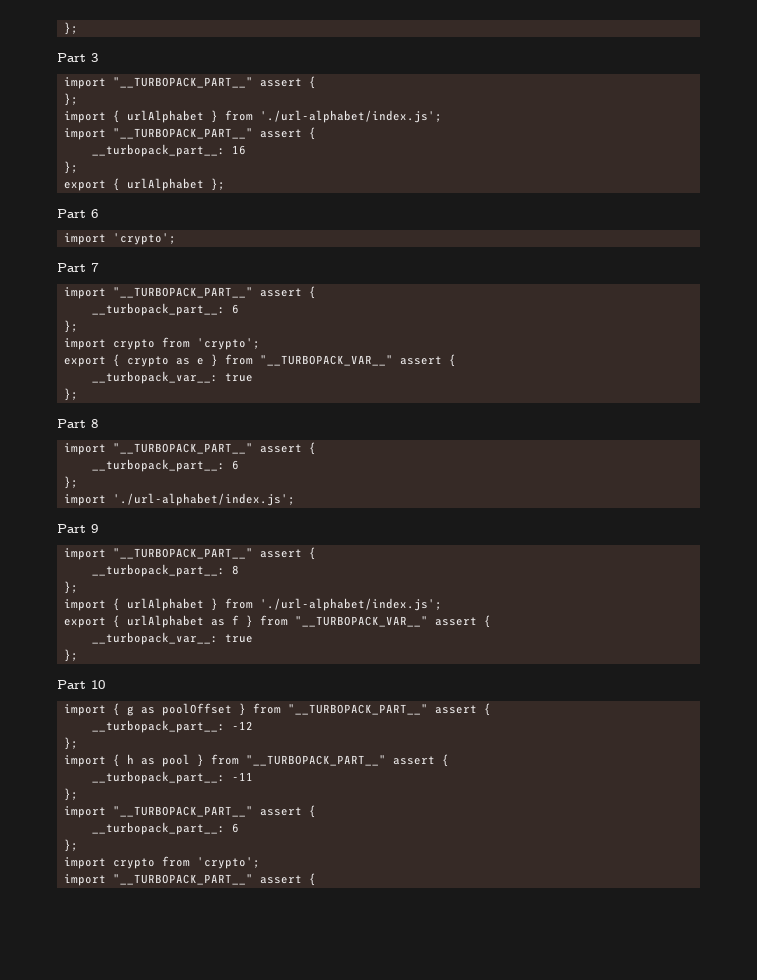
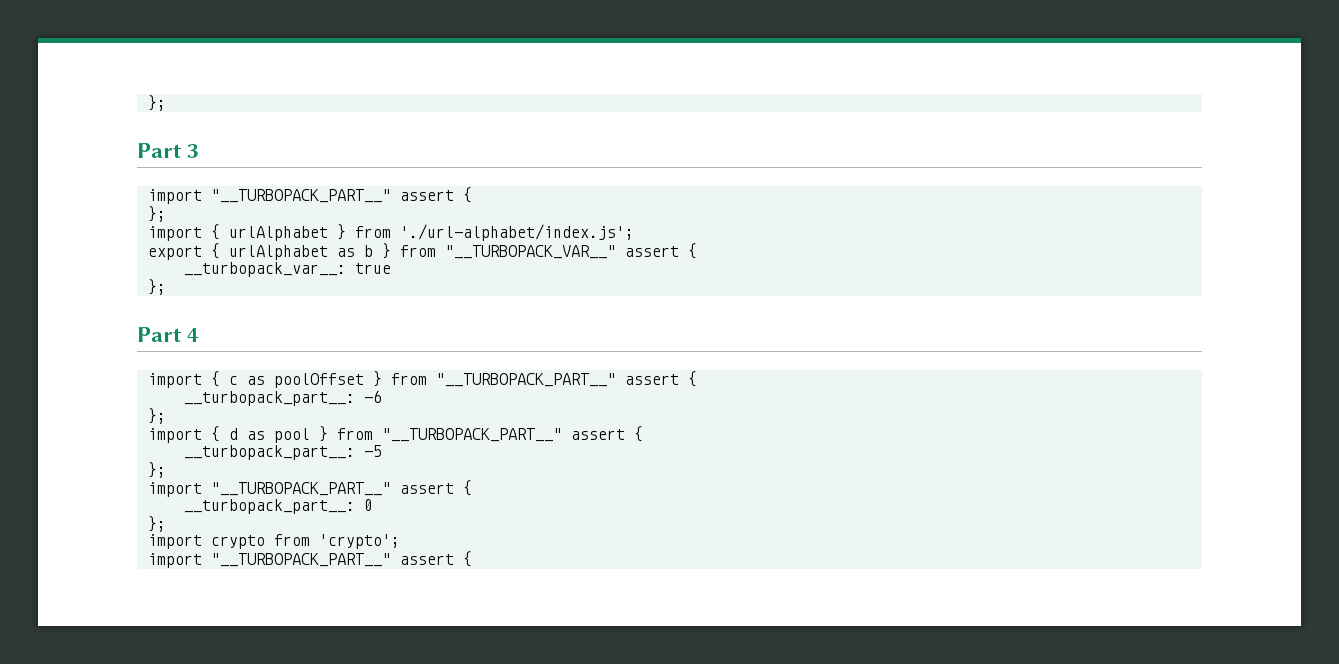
[63,127,316,140] [91,144,246,157] [63,161,78,174] [63,178,225,191] [57,209,98,218] [63,233,176,245] [57,263,99,272] [63,286,316,299] [91,303,239,316] [63,320,78,333] [63,337,260,350] [63,354,456,367] [91,371,253,384] [63,388,78,401] [57,419,98,428] [63,442,316,455] [91,459,239,472] [63,476,78,489] [63,493,295,506] [57,524,98,533] [63,547,316,560] [91,564,239,577] [63,581,78,594] [63,598,442,611] [63,615,491,628] [91,632,253,645] [63,649,78,662] [57,680,105,689] [63,703,134,716] import "__TURBOPACK_PART__" assert { // __turbopack_part__: 16 // }; // export { urlAlphabet }; // Part 6 // import 'crypto'; // Part 7 // import "__TURBOPACK_PART__" assert { // __turbopack_part__: 6 // }; // import crypto from 'crypto'; // export { crypto as e } from "__TURBOPACK_VAR__" assert { // __turbopack_var__: true // }; // Part 8 // import "__TURBOPACK_PART__" assert { // __turbopack_part__: 6 // }; // import './url-alphabet/index.js'; // Part 9 // import "__TURBOPACK_PART__" assert { // __turbopack_part__: 8 // }; // import { urlAlphabet } from './url-alphabet/index.js'; // export { urlAlphabet as f } from "__TURBOPACK_VAR__" assert { // __turbopack_var__: true // }; // Part 10 // import { g -> [147,243,697,260] [183,262,391,277] [147,279,166,295] [137,327,200,342] [147,371,238,388] export { urlAlphabet as b } from "__TURBOPACK_VAR__" assert { // __turbopack_var__: true // }; // Part 4 // import { c
[231,721,253,730] [63,737,78,750] [63,754,134,767] -12 // }; // import { h -> [363,390,382,403] [147,408,166,424] [147,426,238,443] -6 // }; // import { d
[231,772,253,781] -11 -> [363,445,382,457] -5
[231,823,239,833] 6 -> [363,499,373,511] 0

